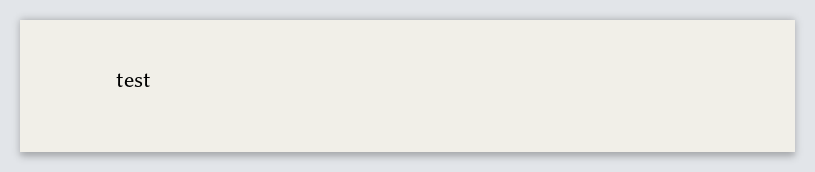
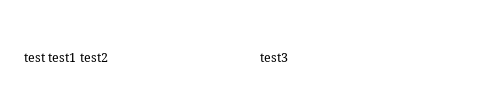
(151, 80) none -> [48,53,108,62] [260,53,288,62] test1 test2 // test3

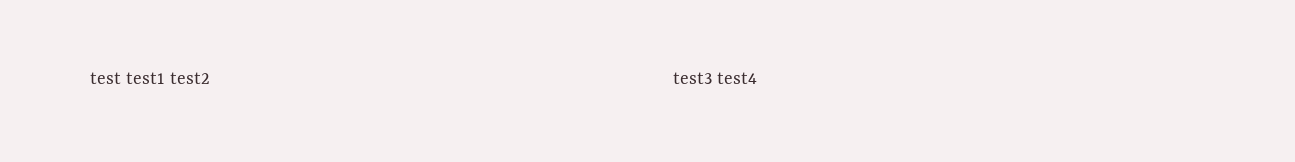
(288, 57) none -> [717,72,758,84] test4

